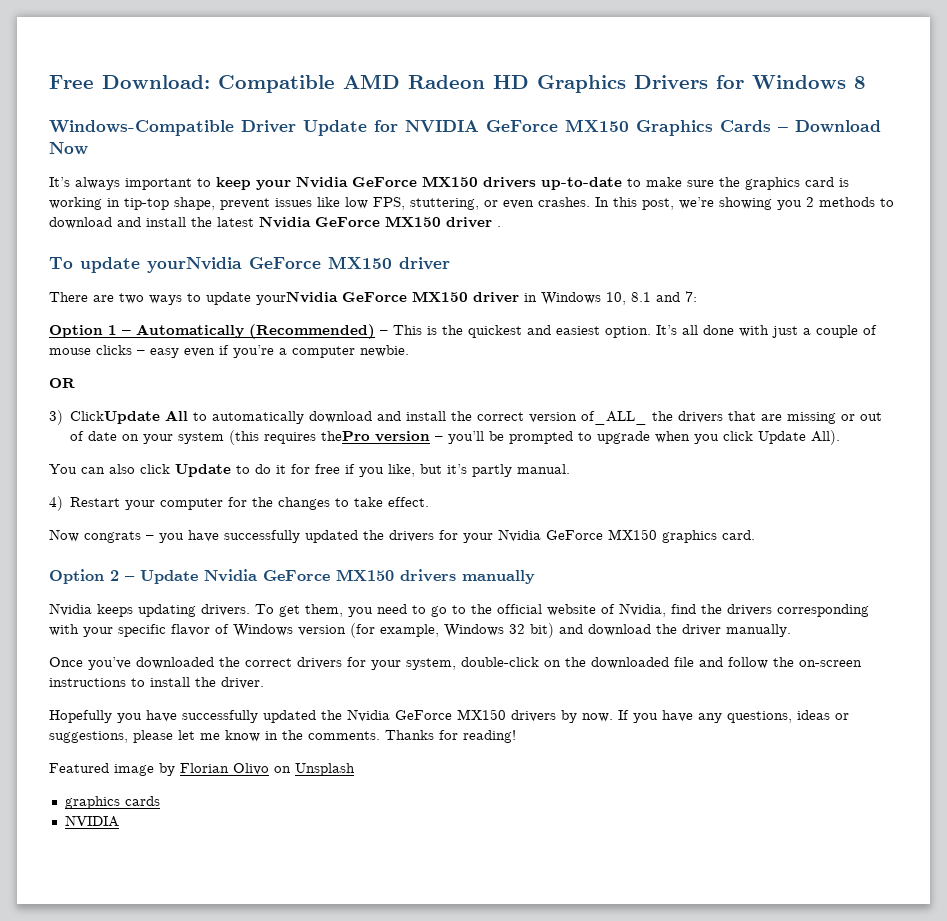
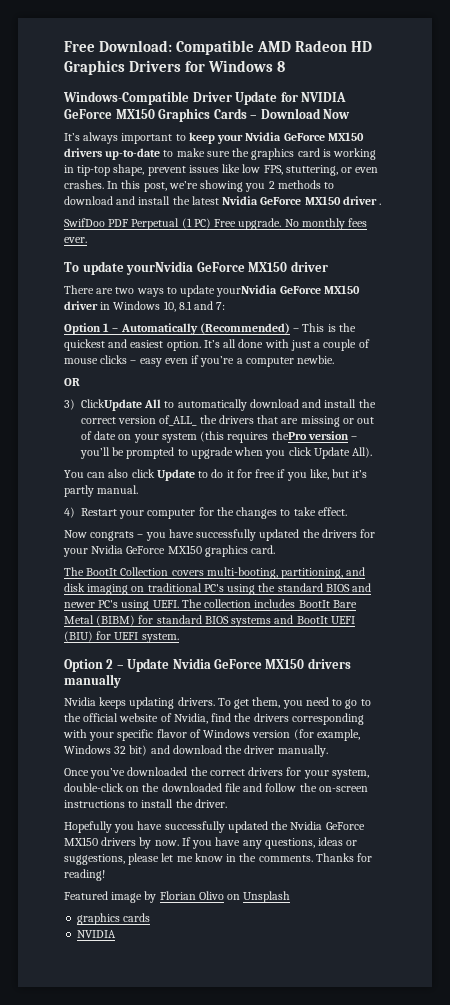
(501, 226) none -> [64,218,368,230] [64,237,87,243] // SwifDoo PDF Perpetual (1 PC) Free upgrade. No monthly fees ever.
(755, 535) none -> [64,567,366,579] [64,583,372,595] [64,599,357,611] [64,615,355,627] [64,631,179,643] // The BootIt Collection covers multi-booting, partitioning, and disk imaging on traditional PC's using the standard BIOS and newer PC's using UEFI. The collection includes BootIt Bare Metal (BIBM) for standard BIOS systems and BootIt UEFI (BIU) for UEFI system.

